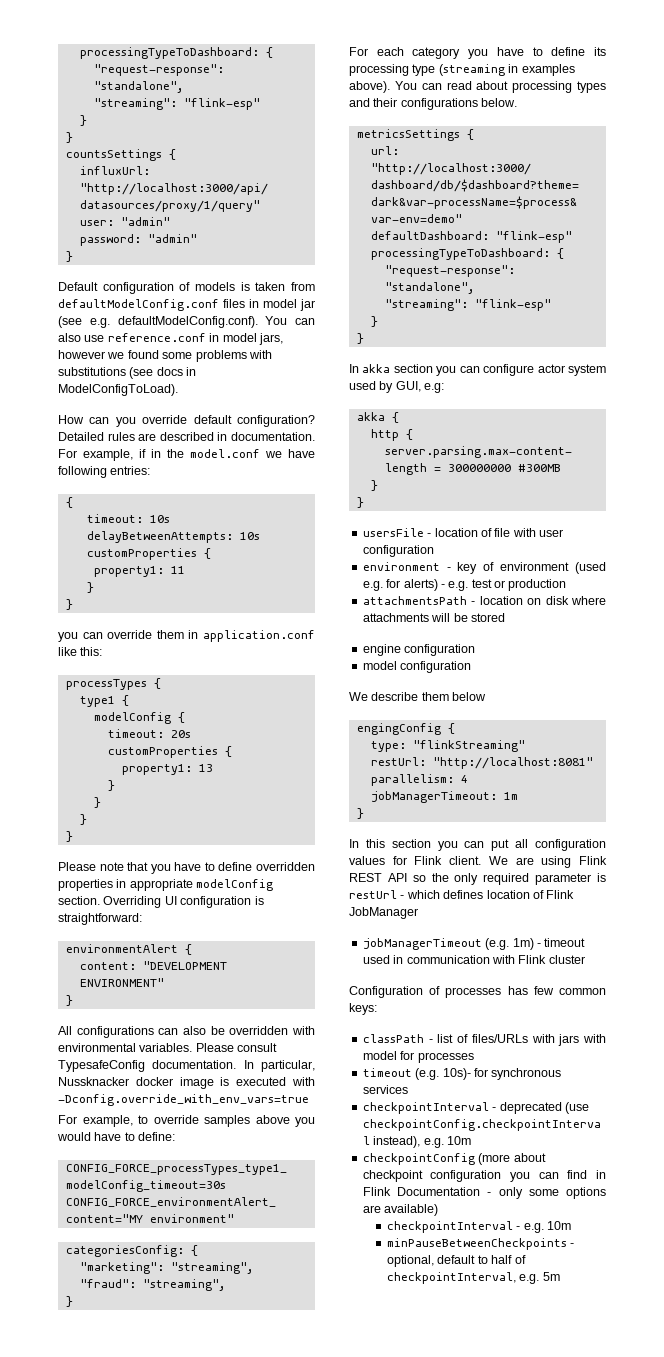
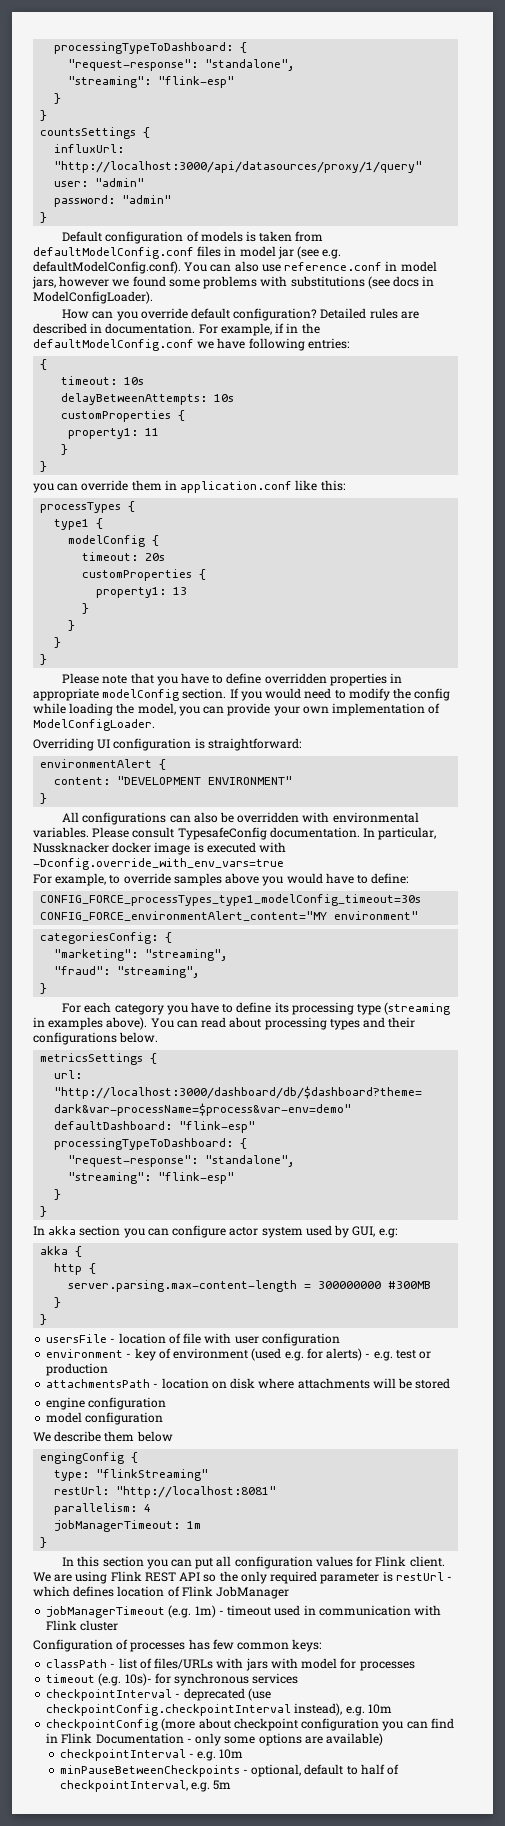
[58,384,178,396] ModelConfigToLoad). -> [33,291,153,304] ModelConfigLoader).
[190,449,260,458] model.conf -> [33,339,194,351] defaultModelConfig.conf
(100, 900) none -> [229,688,451,701] [33,703,441,716] [33,719,155,731] If you would need to modify the config while loading the model, you can provide your own implementation of ModelConfigLoader. //

